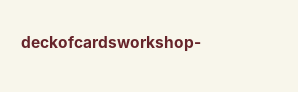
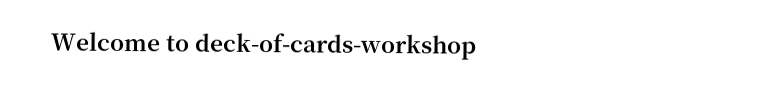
[21,36,201,52] deckofcardsworkshop- -> [50,31,478,60] Welcome to deck-of-cards-workshop

